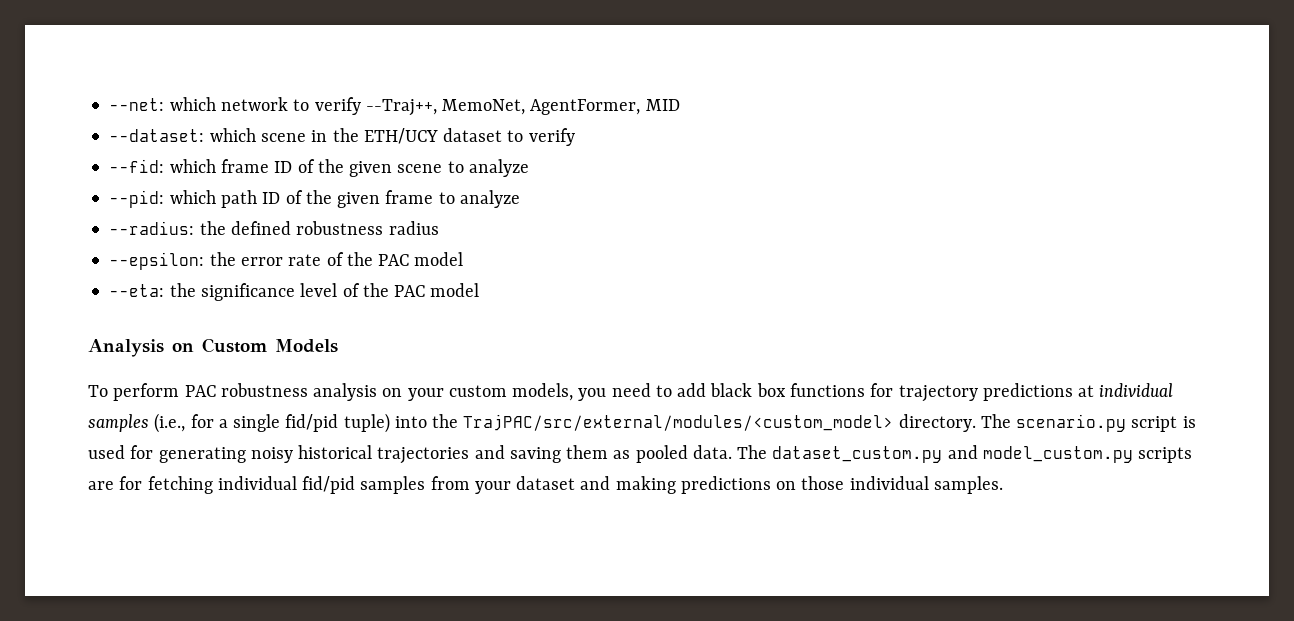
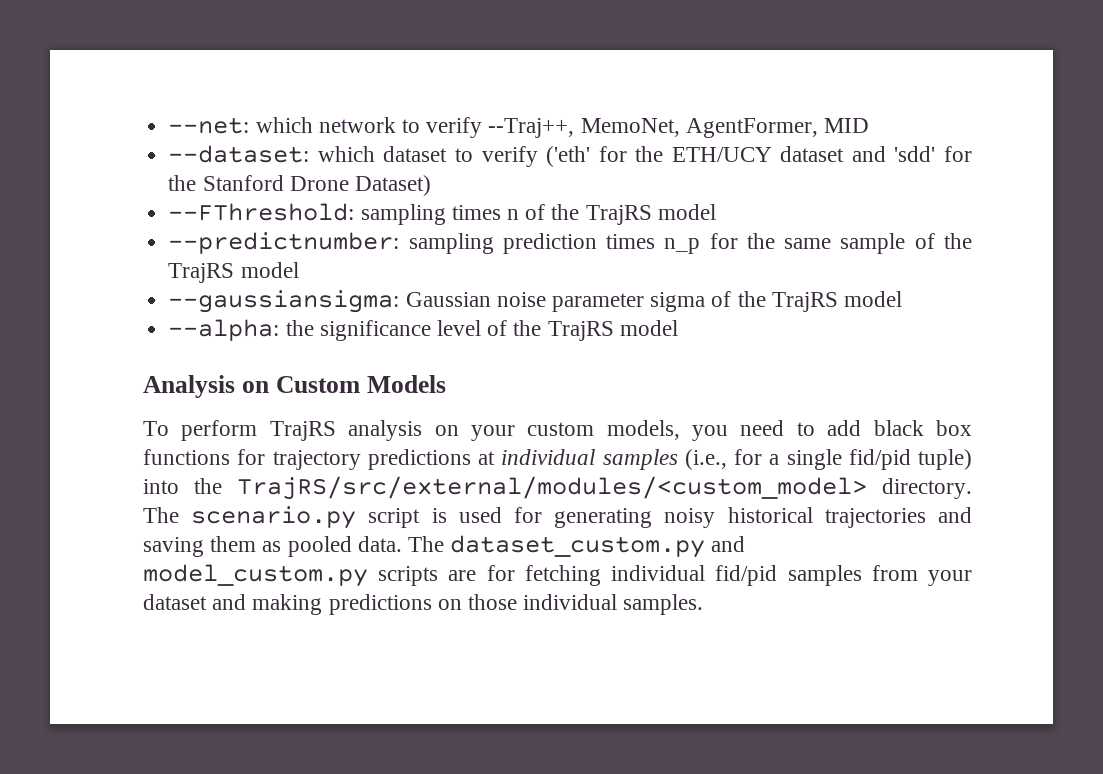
[260,128,575,146] [109,159,529,177] [109,190,520,208] [109,221,439,235] [109,252,464,270] [109,284,165,297] scene in the ETH/UCY dataset to verify // --fid: which frame ID of the given scene to analyze // --pid: which path ID of the given frame to analyze // --radius: the defined robustness radius // --epsilon: the error rate of the PAC model // --eta: -> [383,146,973,167] [168,175,431,196] [168,203,716,225] [168,232,972,254] [168,262,299,283] [168,290,902,313] [168,319,280,341] dataset to verify ('eth' for the ETH/UCY dataset and 'sdd' for the Stanford Drone Dataset) // --FThreshold: sampling times n of the TrajRS model // --predictnumber: sampling prediction times n_p for the same sample of the TrajRS model // --gaussiansigma: Gaussian noise parameter sigma of the TrajRS model // --alpha:
[394,285,426,297] PAC -> [547,321,614,341] TrajRS
[184,383,308,397] PAC robustness -> [269,421,336,441] TrajRS
[463,414,894,431] TrajPAC/src/external/modules/<custom_model> -> [237,476,867,500] TrajRS/src/external/modules/<custom_model>

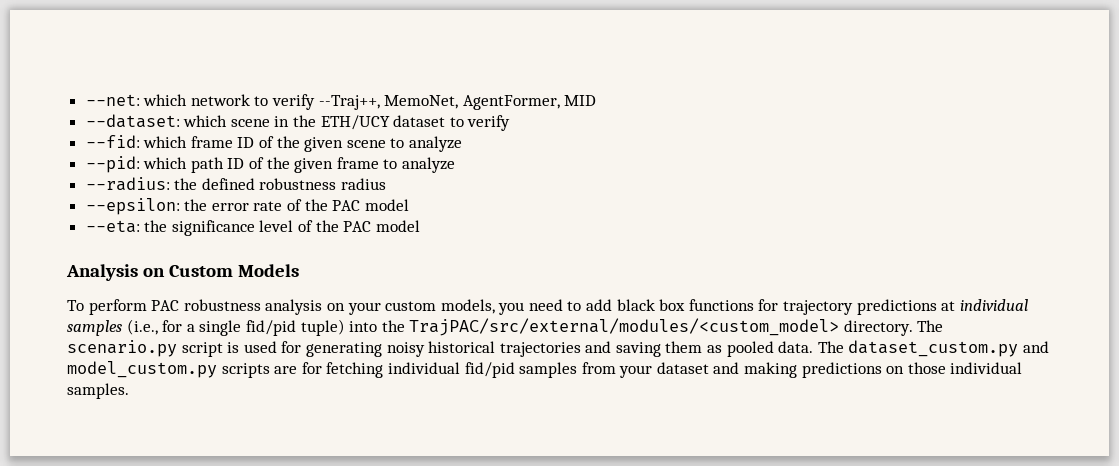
(375, 154) none -> [230,115,390,130] scene in the ETH/UCY
[546,146,973,167] [168,175,431,196] [168,203,716,225] [168,232,972,254] [168,262,299,283] [168,290,902,313] [168,319,280,341] ('eth' for the ETH/UCY dataset and 'sdd' for the Stanford Drone Dataset) // --FThreshold: sampling times n of the TrajRS model // --predictnumber: sampling prediction times n_p for the same sample of the TrajRS model // --gaussiansigma: Gaussian noise parameter sigma of the TrajRS model // --alpha: -> [85,135,463,152] [85,156,456,173] [85,177,387,191] [85,198,409,215] [85,220,140,233] // --fid: which frame ID of the given scene to analyze // --pid: which path ID of the given frame to analyze // --radius: the defined robustness radius // --epsilon: the error rate of the PAC model // --eta:
[547,321,614,341] TrajRS -> [343,221,372,232] PAC
[269,421,336,441] TrajRS -> [151,299,261,311] PAC robustness
[237,476,867,500] TrajRS/src/external/modules/<custom_model> -> [409,318,840,336] TrajPAC/src/external/modules/<custom_model>

